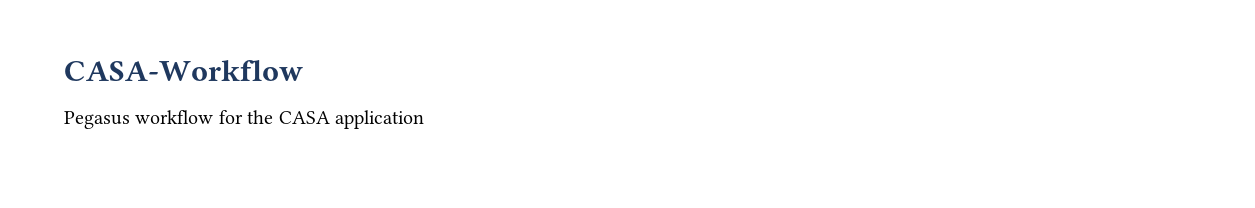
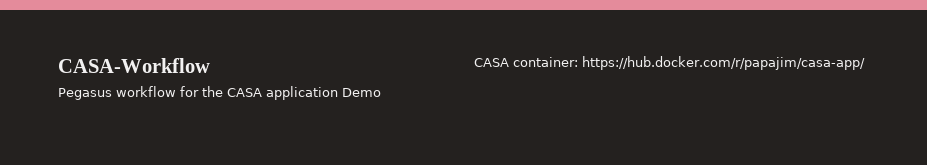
(424, 119) none -> [342,88,381,97] [474,56,865,70] Demo // CASA container: https://hub.docker.com/r/papajim/casa-app/

